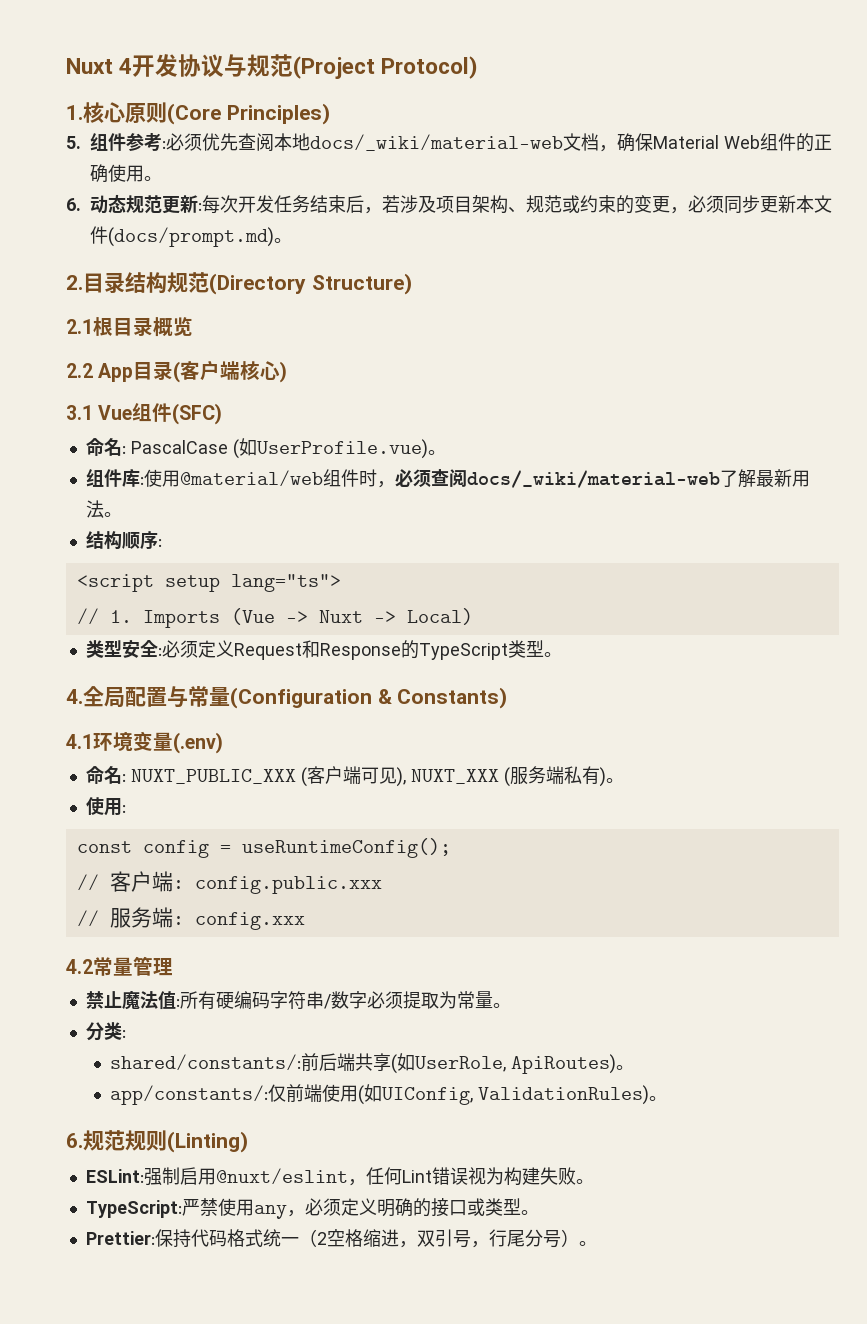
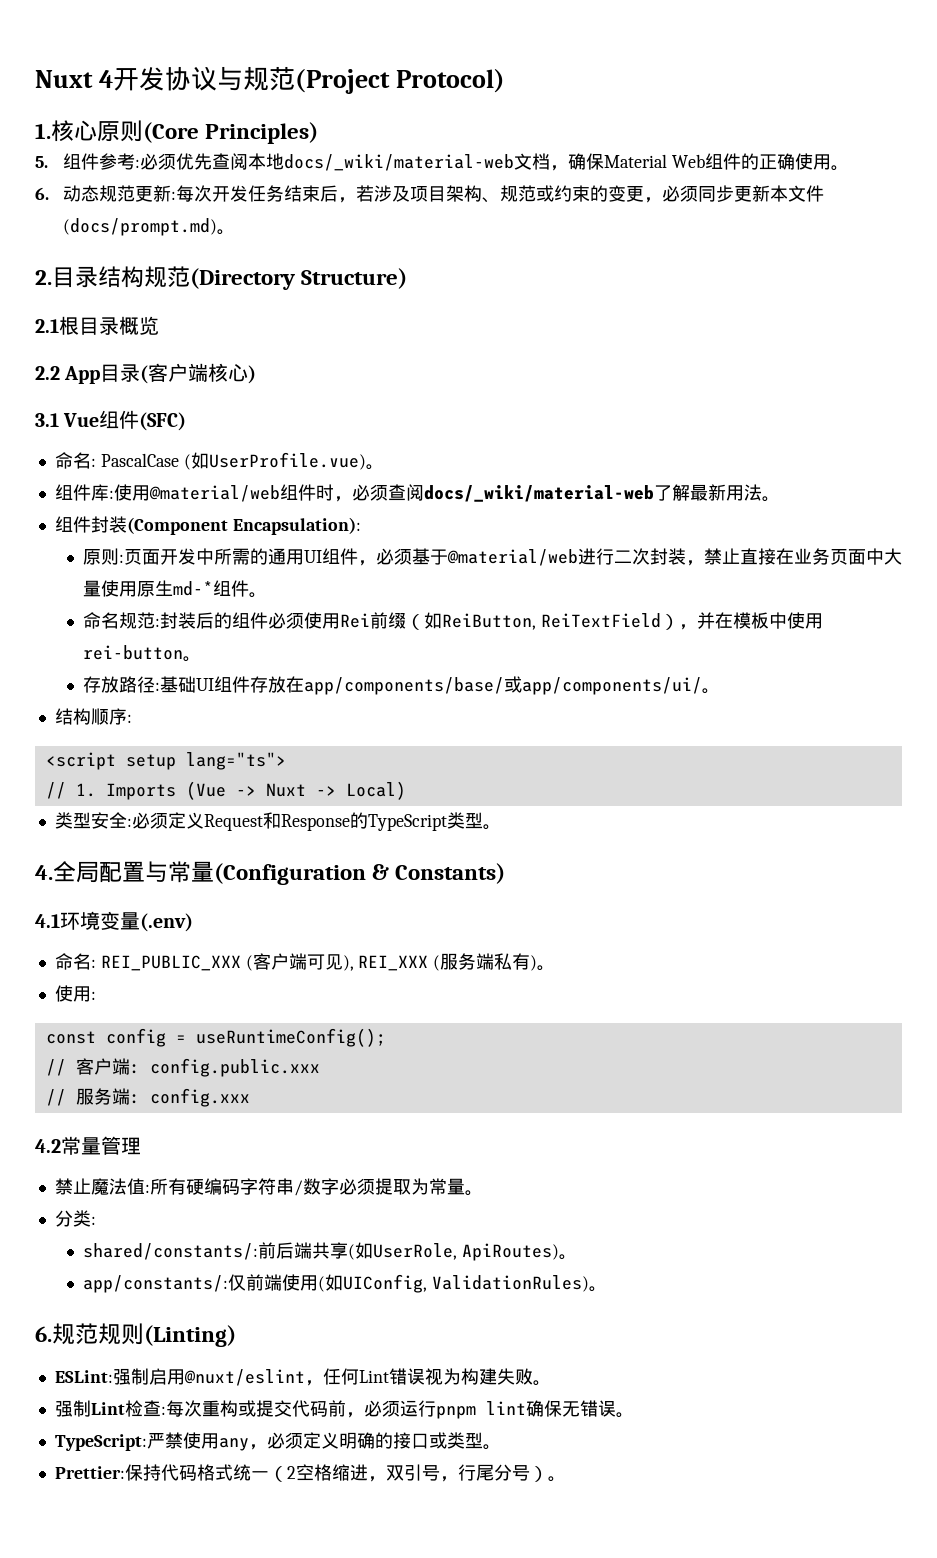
(122, 514) none -> [54,516,361,535] [82,548,902,566] [82,580,267,598] [82,612,823,630] [82,645,201,662] [82,676,720,695] // 组件封装(Component Encapsulation): // 原则:页面开发中所需的通用UI组件，必须基于@material/web进行二次封装，禁止直接在业务页面中大量使用原生md-*组件。 // 命名规范:封装后的组件必须使用Rei前缀（如ReiButton, ReiTextField），并在模板中使用rei-button。 // 存放路径:基础UI组件存放在app/components/base/或app/components/ui/。
[130,769,296,784] NUXT_PUBLIC_XXX -> [100,955,241,971] REI_PUBLIC_XXX
[410,769,499,784] NUXT_XXX -> [358,955,429,971] REI_XXX
(594, 1181) none -> [54,1400,634,1419] // 强制Lint检查:每次重构或提交代码前，必须运行pnpm lint确保无错误。

